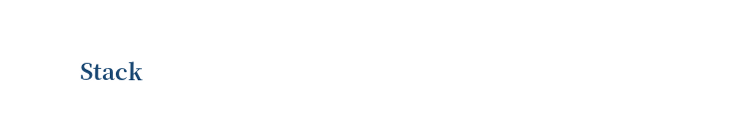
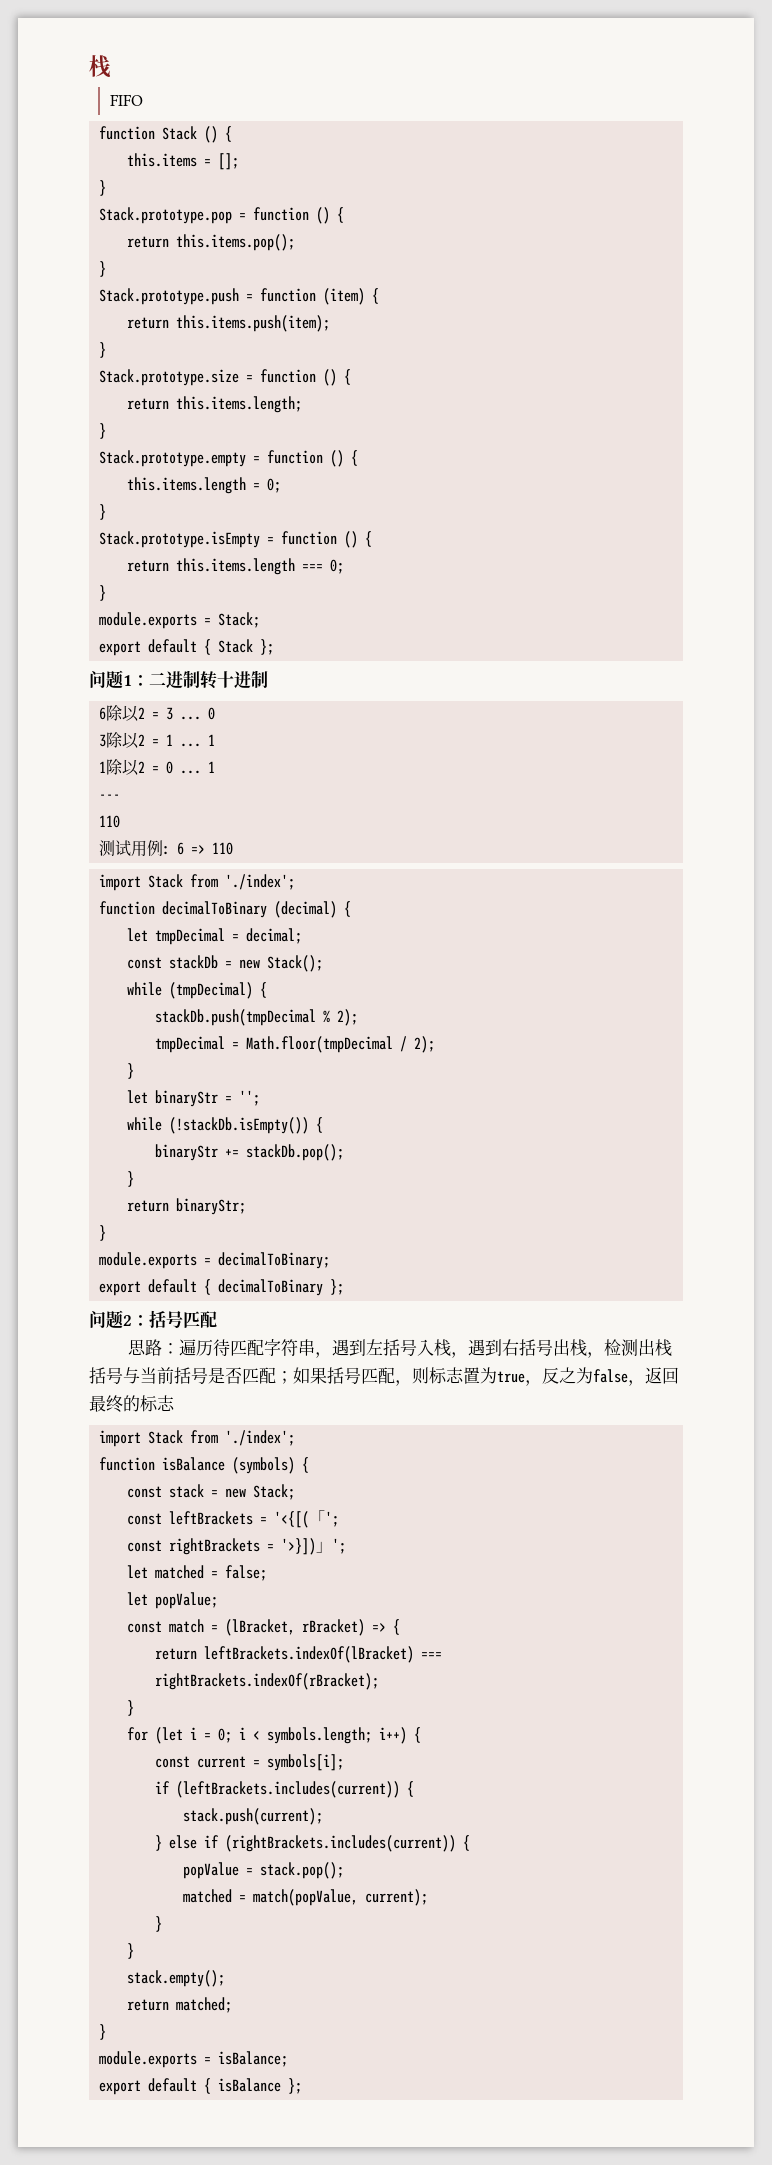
[79,60,144,81] Stack -> [89,55,111,78] [109,94,143,106] [99,126,233,143] [127,153,240,170] [99,180,107,196] [99,207,345,224] [127,234,296,251] [99,261,107,277] [99,288,380,305] [127,315,331,332] [99,342,107,358] [99,369,352,386] [127,396,303,413] [99,423,107,439] [99,450,359,467] [127,477,282,494] [99,504,107,520] [99,531,373,548] [127,558,345,575] [99,585,107,601] [99,612,261,629] [99,639,275,656] [89,670,268,689] [99,705,216,722] [99,732,216,749] [99,759,216,776] [99,794,121,800] [99,815,121,828] [99,840,234,857] [99,874,296,891] [99,901,352,918] [127,928,303,945] [127,955,324,972] [127,982,268,999] [155,1009,359,1026] [155,1036,436,1053] [127,1063,135,1079] [127,1090,261,1107] [127,1117,324,1134] [155,1144,345,1161] [127,1171,135,1187] [127,1198,247,1215] [99,1225,107,1241] [99,1252,331,1269] [99,1279,345,1296] [89,1310,217,1329] [128,1339,673,1358] [89,1367,679,1386] [89,1395,175,1413] [99,1430,296,1447] [99,1457,310,1474] [127,1484,296,1500] [127,1510,340,1528] [127,1538,347,1555] [127,1565,268,1581] [127,1592,219,1609] [127,1619,401,1636] [155,1646,443,1663] [155,1673,380,1690] [127,1700,135,1716] [127,1727,422,1744] [155,1754,345,1771] [155,1781,415,1798] [183,1808,324,1825] [155,1835,471,1852] [183,1862,345,1879] [183,1889,429,1906] [155,1916,163,1932] [127,1943,135,1959] [127,1970,226,1987] [127,1997,233,2013] [99,2024,107,2040] [99,2051,289,2068] [99,2078,303,2095] 栈 // FIFO // function Stack () { // this.items = []; // } // Stack.prototype.pop = function () { // return this.items.pop(); // } // Stack.prototype.push = function (item) { // return this.items.push(item); // } // Stack.prototype.size = function () { // return this.items.length; // } // Stack.prototype.empty = function () { // this.items.length = 0; // } // Stack.prototype.isEmpty = function () { // return this.items.length === 0; // } // module.exports = Stack; // export default { Stack }; // 问题1：二进制转十进制 // 6除以2 = 3 ... 0 // 3除以2 = 1 ... 1 // 1除以2 = 0 ... 1 // --- // 110 // 测试用例: 6 => 110 // import Stack from './index'; // function decimalToBinary (decimal) { // let tmpDecimal = decimal; // const stackDb = new Stack(); // while (tmpDecimal) { // stackDb.push(tmpDecimal % 2); // tmpDecimal = Math.floor(tmpDecimal / 2); // } // let binaryStr = ''; // while (!stackDb.isEmpty()) { // binaryStr += stackDb.pop(); // } // return binaryStr; // } // module.exports = decimalToBinary; // export default { decimalToBinary }; // 问题2：括号匹配 // 思路：遍历待匹配字符串，遇到左括号入栈，遇到右括号出栈，检测出栈括号与当前括号是否匹配；如果括号匹配，则标志置为true，反之为false，返回最终的标志 // import Stack from './index'; // function isBalance (symbols) { // const stack = new Stack; // const leftBrackets = '<{[(「'; // const rightBrackets = '>}])」'; // let matched = false; // let popValue; // const match = (lBracket, rBracket) => { // return leftBrackets.indexOf(lBracket) === rightBrackets.indexOf(rBracket); // } // for (let i = 0; i < symbols.length; i++) { // const current = symbols[i]; // if (leftBrackets.includes(current)) { // stack.push(current); // } else if (rightBrackets.includes(current)) { // popValue = stack.pop(); // matched = match(popValue, current); // } // } // stack.empty(); // return matched; // } // module.exports = isBalance; // export default { isBalance };

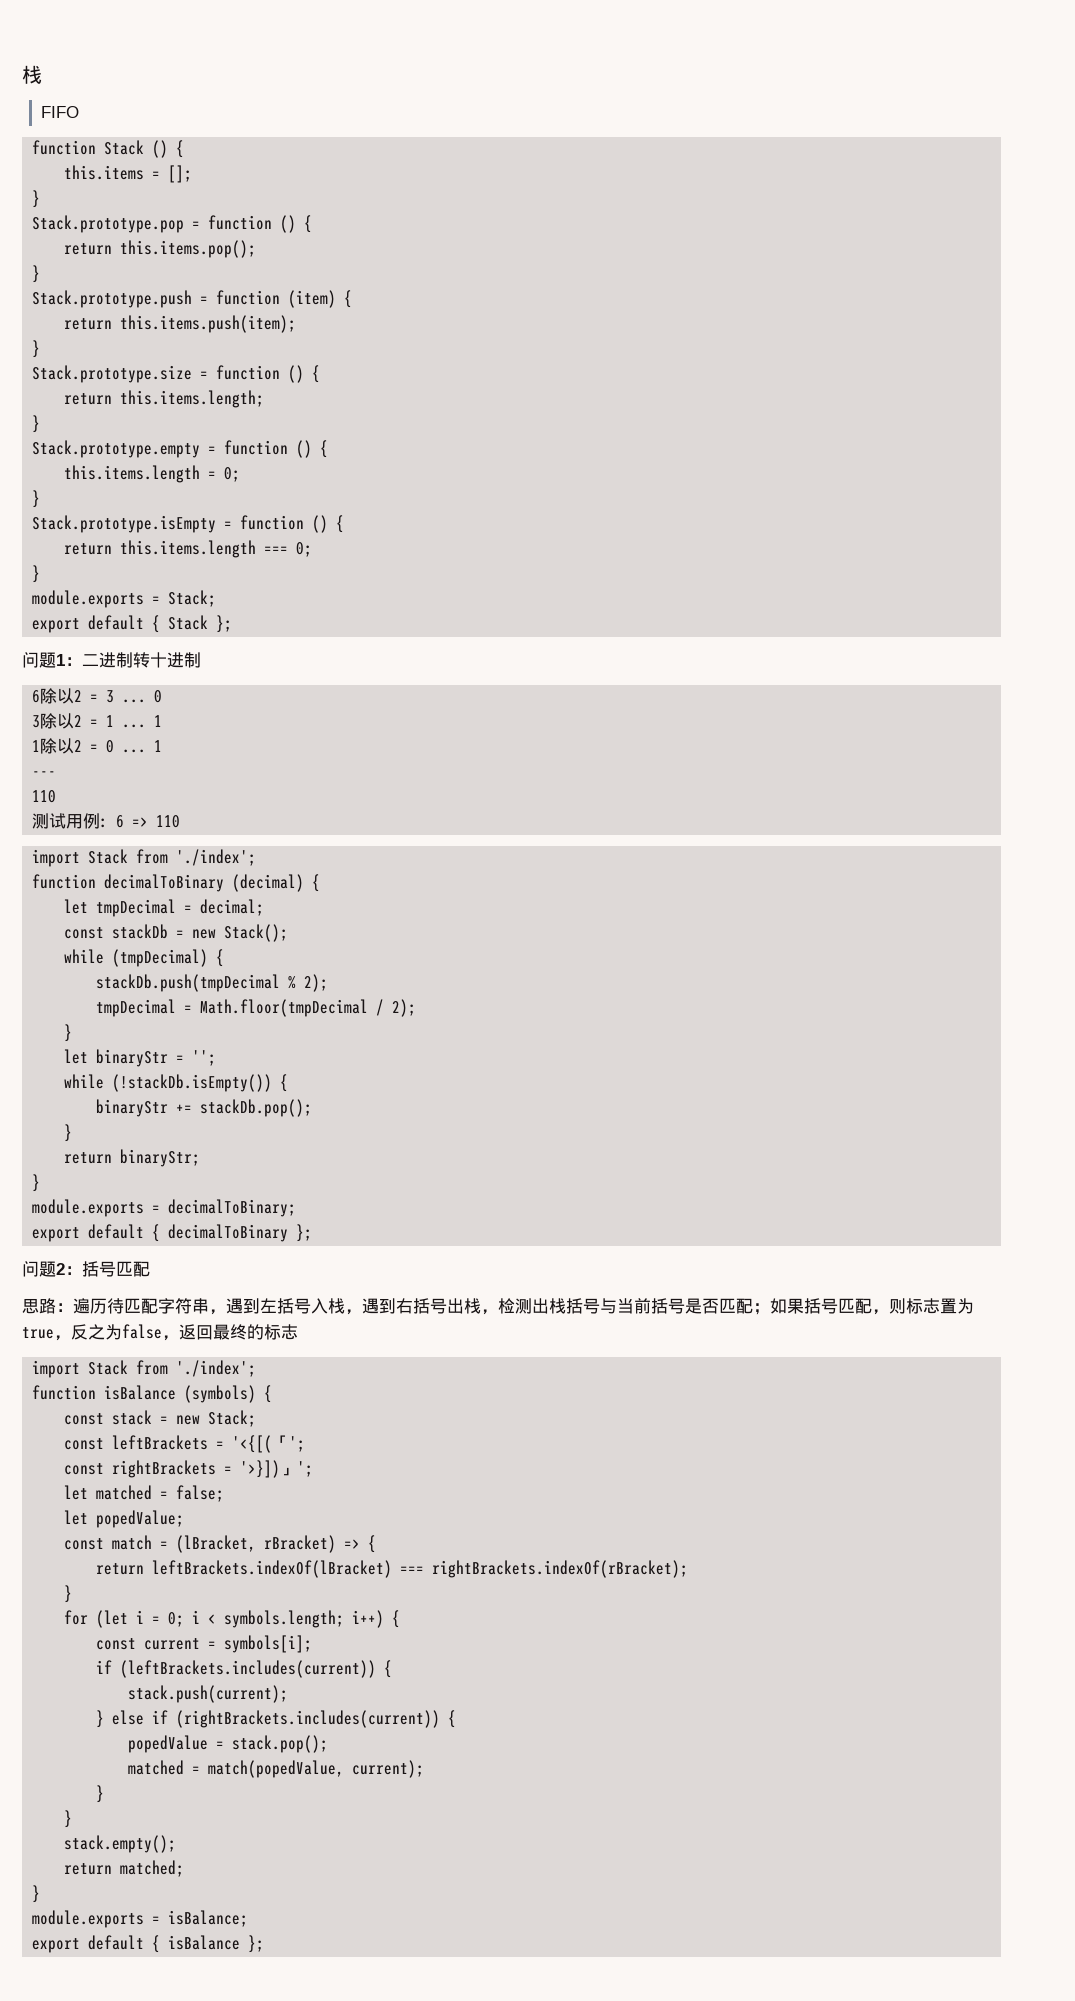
[155,1592,219,1609] popValue; -> [96,1510,185,1528] popedValue;
[183,1862,240,1879] popValue -> [128,1735,209,1753] popedValue
[253,1889,359,1906] match(popValue, -> [208,1760,345,1778] match(popedValue,

